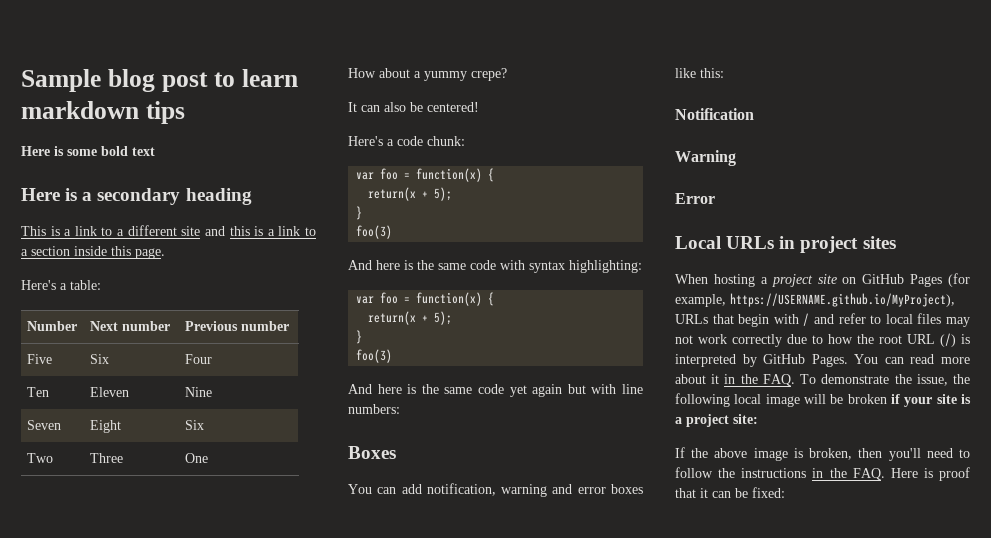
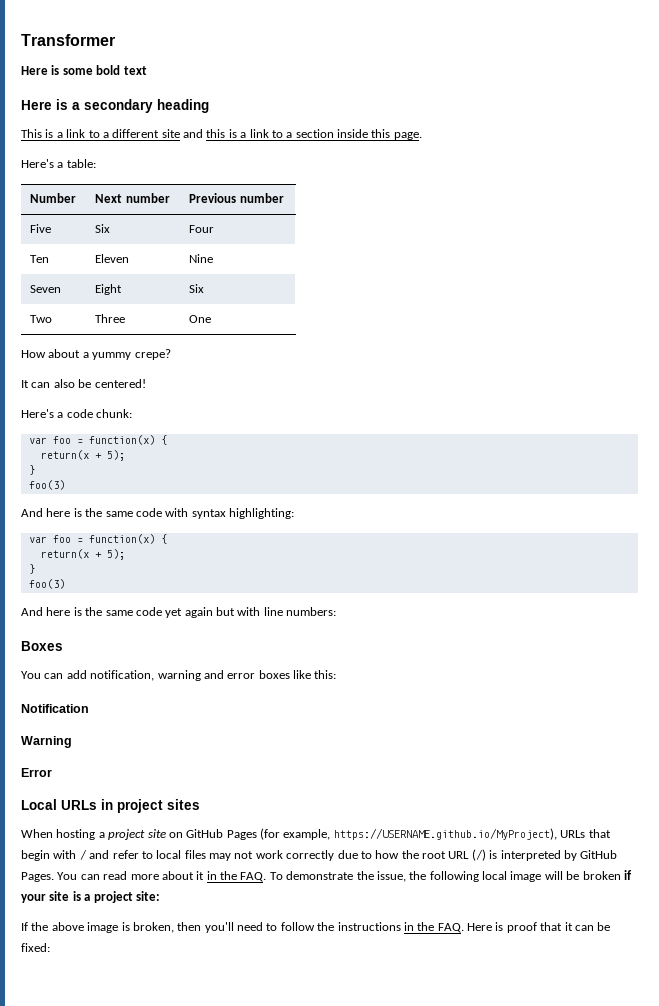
[21,69,298,92] [21,101,185,124] Sample blog post to learn markdown tips -> [21,34,115,46] Transformer

